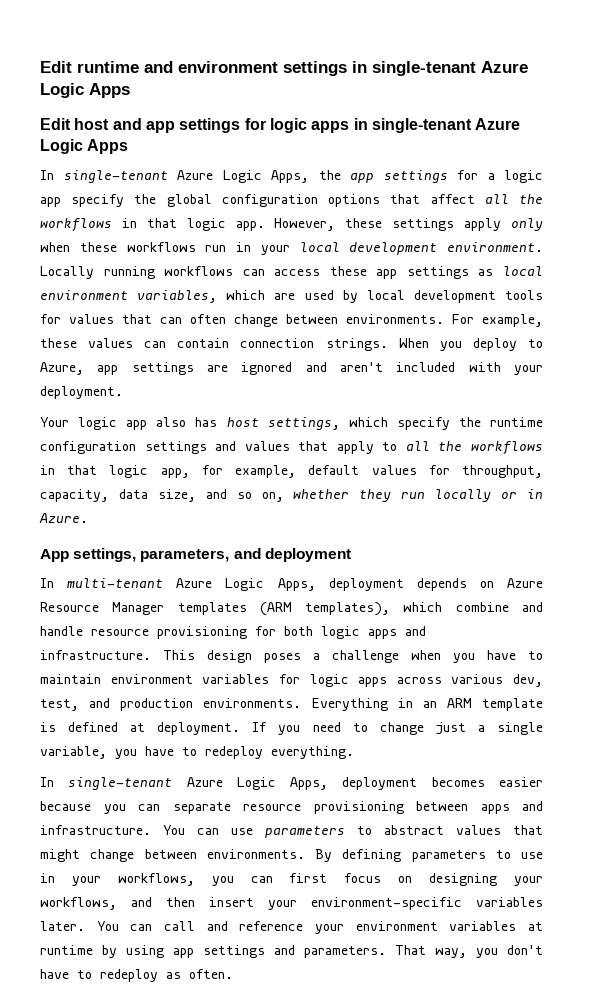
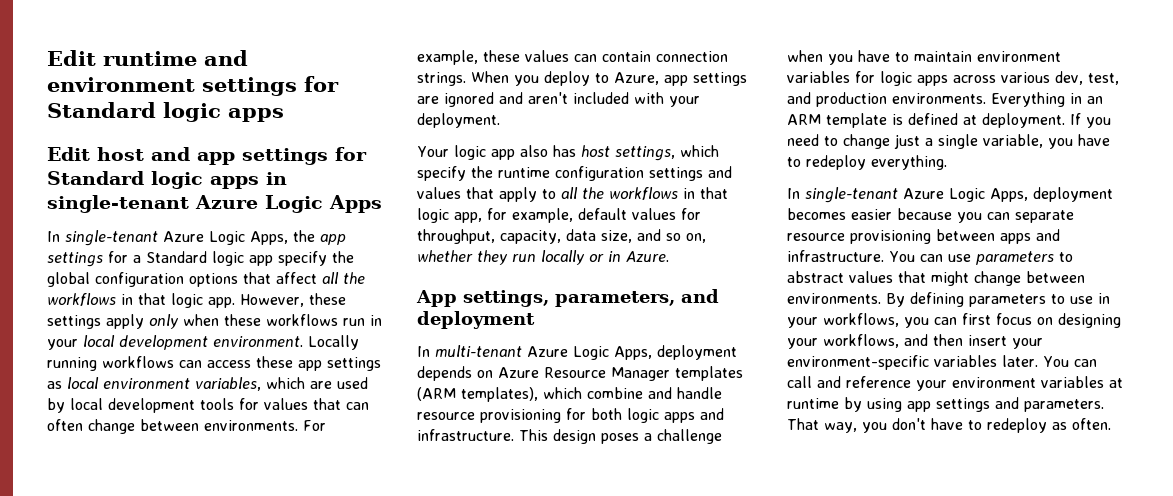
[352,61,528,76] [40,83,130,98] in single-tenant Azure Logic Apps -> [304,76,339,92] [47,102,284,122] for Standard logic apps
(266, 124) none -> [47,171,144,185] Standard
(495, 176) none -> [146,251,207,263] Standard

